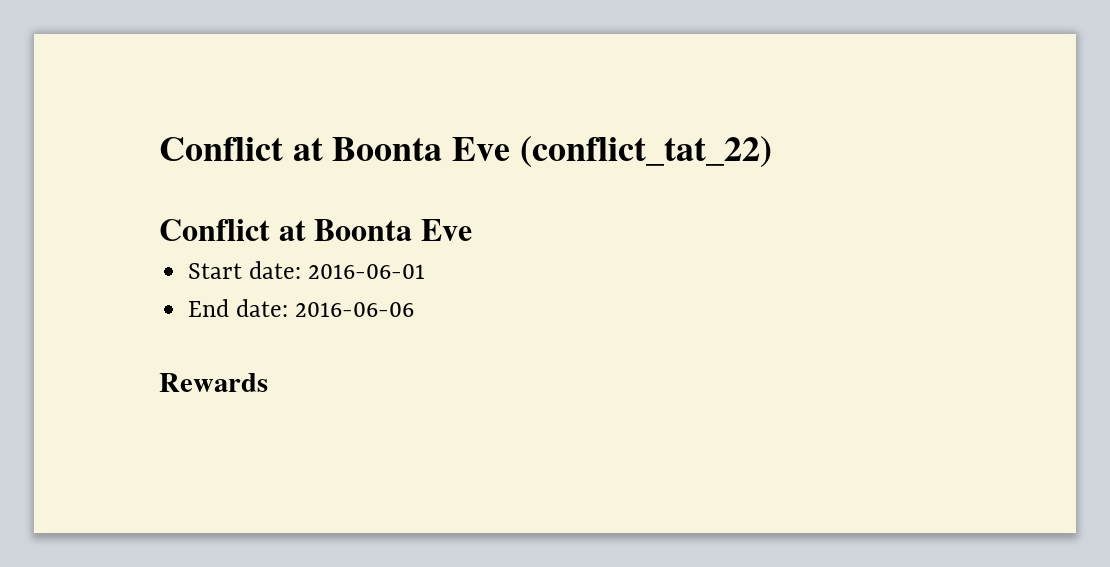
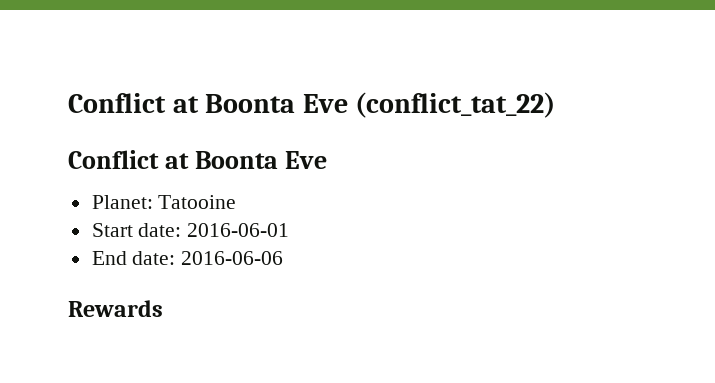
(472, 230) none -> [91,195,237,209] // Planet: Tatooine

